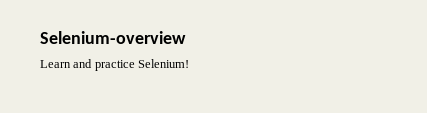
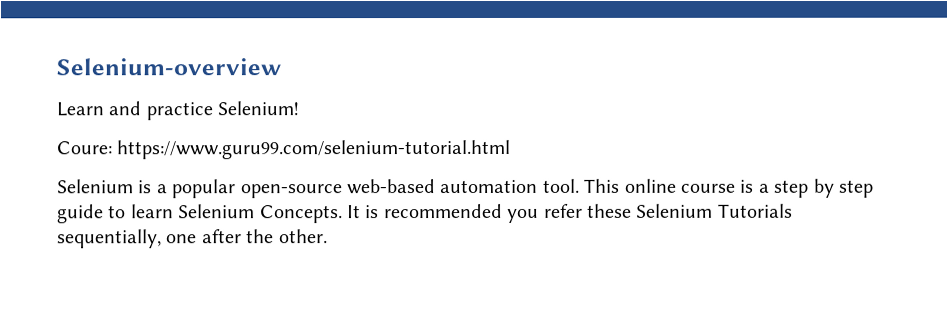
(190, 63) none -> [56,139,512,160] [57,178,874,199] [57,203,793,224] [57,229,328,249] // Coure: https://www.guru99.com/selenium-tutorial.html // Selenium is a popular open-source web-based automation tool. This online course is a step by step guide to learn Selenium Concepts. It is recommended you refer these Selenium Tutorials sequentially, one after the other.

